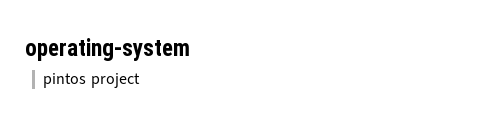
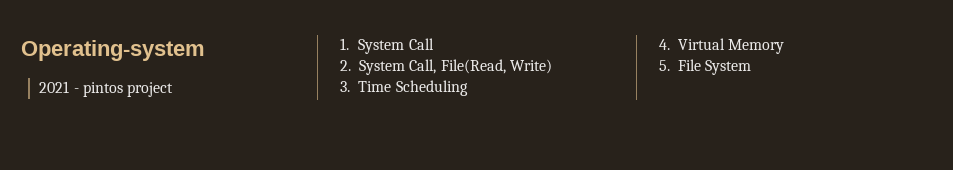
[25,38,190,61] operating-system // -> [21,40,205,61] [39,81,79,93] Operating-system // 2021 -
(140, 80) none -> [340,38,434,54] [340,59,552,75] [340,80,468,96] [659,38,785,54] [659,59,752,75] // 1. System Call // 2. System Call, File(Read, Write) // 3. Time Scheduling // 4. Virtual Memory // 5. File System

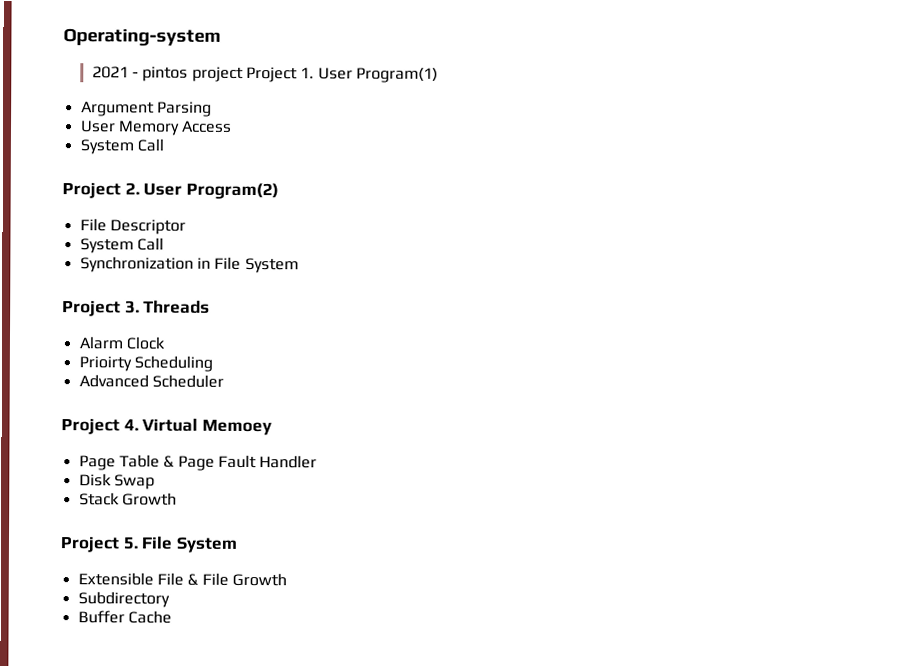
[340,38,434,54] [340,59,552,75] [340,80,468,96] [659,38,785,54] [659,59,752,75] // 1. System Call // 2. System Call, File(Read, Write) // 3. Time Scheduling // 4. Virtual Memory // 5. File System -> [245,66,438,83] [80,101,212,117] [79,120,233,136] [79,138,164,155] [62,182,279,200] [79,218,186,235] [79,237,164,254] [79,256,299,274] [62,300,211,317] [78,336,165,350] [78,355,213,372] [78,374,224,388] [61,418,272,436] [78,454,318,471] [78,473,155,490] [78,492,177,506] [60,536,238,553] [77,572,287,587] [77,591,170,608] [77,610,172,624] Project 1. User Program(1) // Argument Parsing // User Memory Access // System Call // Project 2. User Program(2) // File Descriptor // System Call // Synchronization in File System // Project 3. Threads // Alarm Clock // Prioirty Scheduling // Advanced Scheduler // Project 4. Virtual Memoey // Page Table & Page Fault Handler // Disk Swap // Stack Growth // Project 5. File System // Extensible File & File Growth // Subdirectory // Buffer Cache

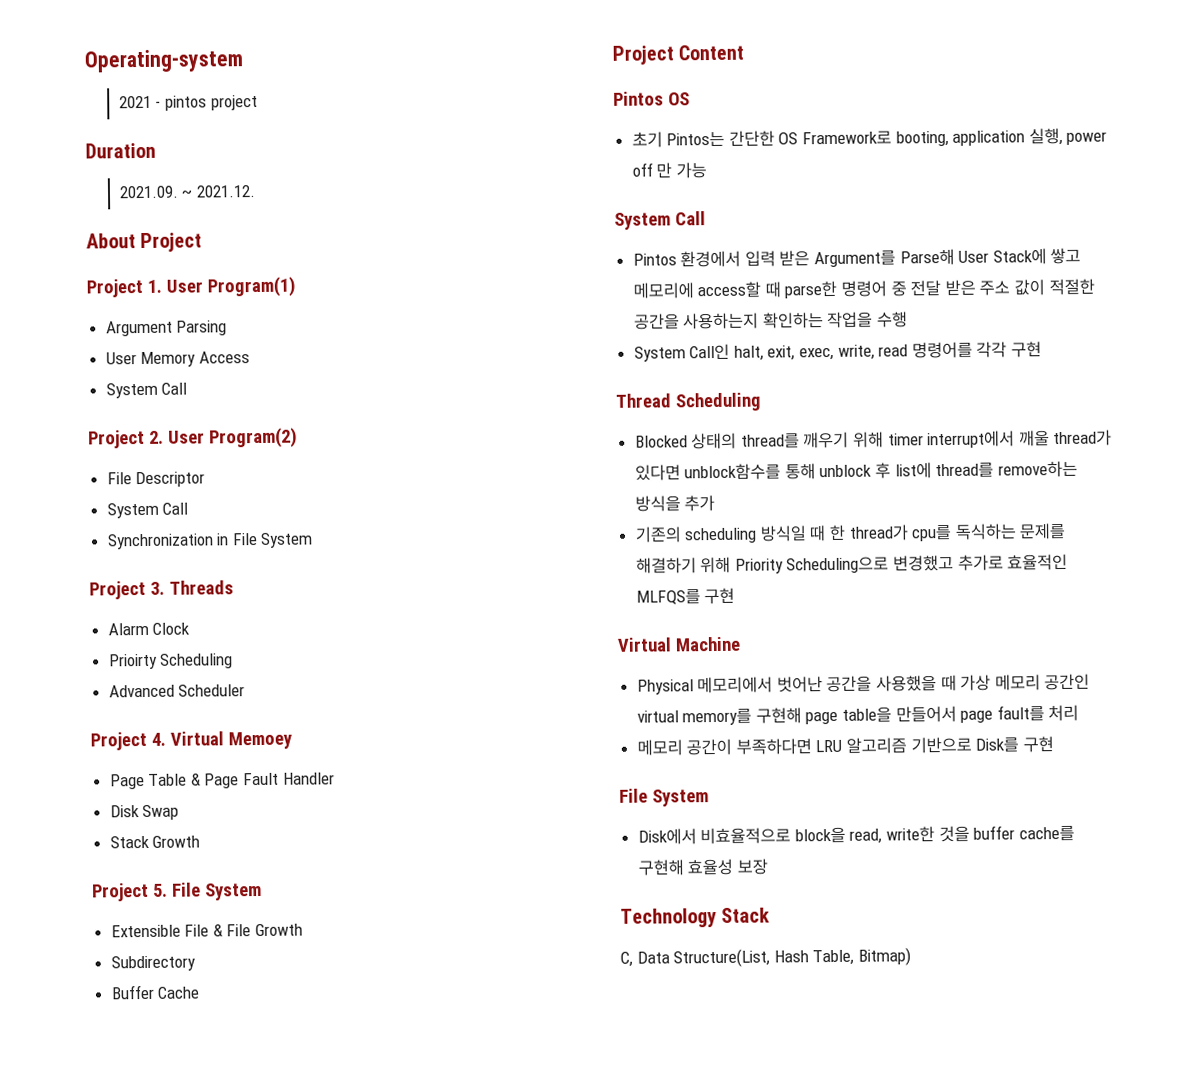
(244, 74) none -> [85,142,156,159] [118,185,257,199] [86,232,203,253] // Duration // 2021.09. ~ 2021.12. // About Project //
(172, 617) none -> [612,44,745,65] [613,91,690,106] [631,127,1108,148] [631,162,707,179] [614,211,706,230] [632,247,1082,268] [632,278,1095,299] [633,311,909,330] [633,341,1043,362] [615,392,761,412] [634,429,1113,450] [634,460,1078,481] [634,495,716,512] [634,522,1067,544] [635,553,1069,574] [635,587,736,605] [617,636,741,652] [636,673,1091,695] [636,704,1080,726] [636,736,1054,756] [619,788,709,807] [637,825,1075,845] [637,858,768,876] [620,907,771,928] [620,947,911,968] // Project Content // Pintos OS // 초기 Pintos는 간단한 OS Framework로 booting, application 실행, power off 만 가능 // System Call // Pintos 환경에서 입력 받은 Argument를 Parse해 User Stack에 쌓고 메모리에 access할 때 parse한 명령어 중 전달 받은 주소 값이 적절한 공간을 사용하는지 확인하는 작업을 수행 // System Call인 halt, exit, exec, write, read 명령어를 각각 구현 // Thread Scheduling // Blocked 상태의 thread를 깨우기 위해 timer interrupt에서 깨울 thread가 있다면 unblock함수를 통해 unblock 후 list에 thread를 remove하는 방식을 추가 // 기존의 scheduling 방식일 때 한 thread가 cpu를 독식하는 문제를 해결하기 위해 Priority Scheduling으로 변경했고 추가로 효율적인 MLFQS를 구현 // Virtual Machine // Physical 메모리에서 벗어난 공간을 사용했을 때 가상 메모리 공간인 virtual memory를 구현해 page table을 만들어서 page fault를 처리 // 메모리 공간이 부족하다면 LRU 알고리즘 기반으로 Disk를 구현 // File System // Disk에서 비효율적으로 block을 read, write한 것을 buffer cache를 구현해 효율성 보장 // Technology Stack // C, Data Structure(List, Hash Table, Bitmap)

